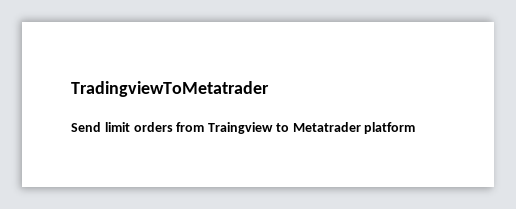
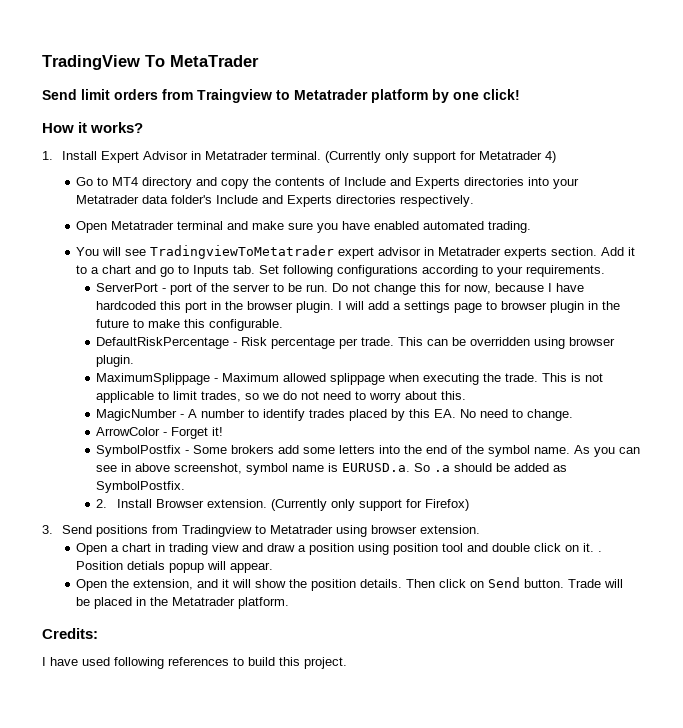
[71,81,269,97] TradingviewToMetatrader -> [42,55,259,70] TradingView To MetaTrader
(416, 128) none -> [432,89,520,103] [42,122,144,133] [42,151,557,163] [76,177,580,189] [76,195,475,207] [76,221,532,233] [76,245,636,259] [76,265,606,277] [96,283,585,295] [96,301,621,313] [96,319,284,331] [96,337,616,349] [96,355,135,367] [96,373,604,385] [96,391,467,403] [96,409,574,421] [96,427,224,439] [96,445,641,457] [96,463,568,475] [96,481,186,493] [96,499,469,511] [42,525,481,537] [76,543,603,555] [76,561,274,573] [76,577,624,591] [76,597,290,609] [42,628,98,639] [42,657,347,669] by one click! // How it works? // 1. Install Expert Advisor in Metatrader terminal. (Currently only support for Metatrader 4) // Go to MT4 directory and copy the contents of Include and Experts directories into your Metatrader data folder's Include and Experts directories respectively. // Open Metatrader terminal and make sure you have enabled automated trading. // You will see TradingviewToMetatrader expert advisor in Metatrader experts section. Add it to a chart and go to Inputs tab. Set following configurations according to your requirements. // ServerPort - port of the server to be run. Do not change this for now, because I have hardcoded this port in the browser plugin. I will add a settings page to browser plugin in the future to make this configurable. // DefaultRiskPercentage - Risk percentage per trade. This can be overridden using browser plugin. // MaximumSplippage - Maximum allowed splippage when executing the trade. This is not applicable to limit trades, so we do not need to worry about this. // MagicNumber - A number to identify trades placed by this EA. No need to change. // ArrowColor - Forget it! // SymbolPostfix - Some brokers add some letters into the end of the symbol name. As you can see in above screenshot, symbol name is EURUSD.a. So .a should be added as SymbolPostfix. // 2. Install Browser extension. (Currently only support for Firefox) // 3. Send positions from Tradingview to Metatrader using browser extension. // Open a chart in trading view and draw a position using position tool and double click on it. . Position detials popup will appear. // Open the extension, and it will show the position details. Then click on Send button. Trade will be placed in the Metatrader platform. // Credits: // I have used following references to build this project.

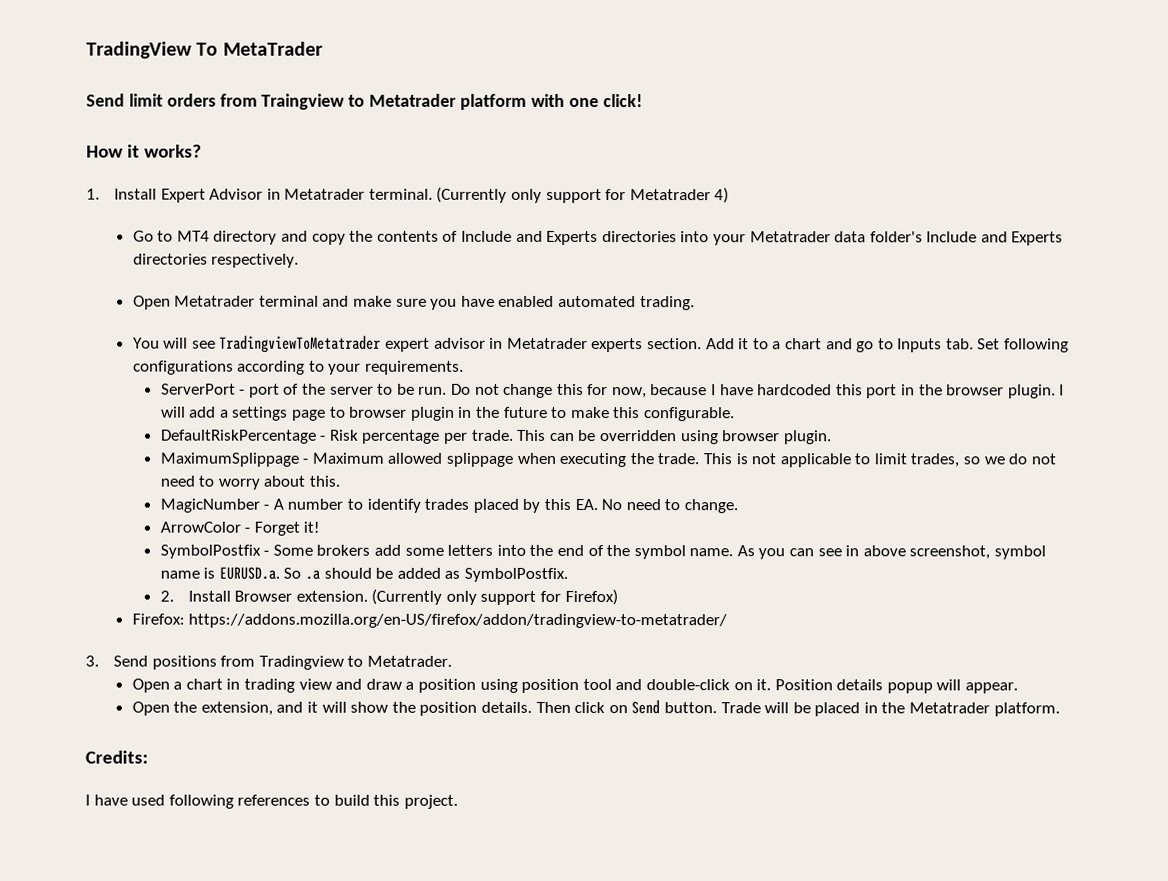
[432,89,449,103] by -> [530,93,565,107] with
(469, 505) none -> [131,613,728,629] // Firefox: https://addons.mozilla.org/en-US/firefox/addon/tradingview-to-metatrader/
[270,525,481,537] Metatrader using browser extension. -> [366,655,452,667] Metatrader.
[492,543,603,552] [76,561,166,570] double click on it. . Position detials -> [645,679,884,691] double-click on it. Position details

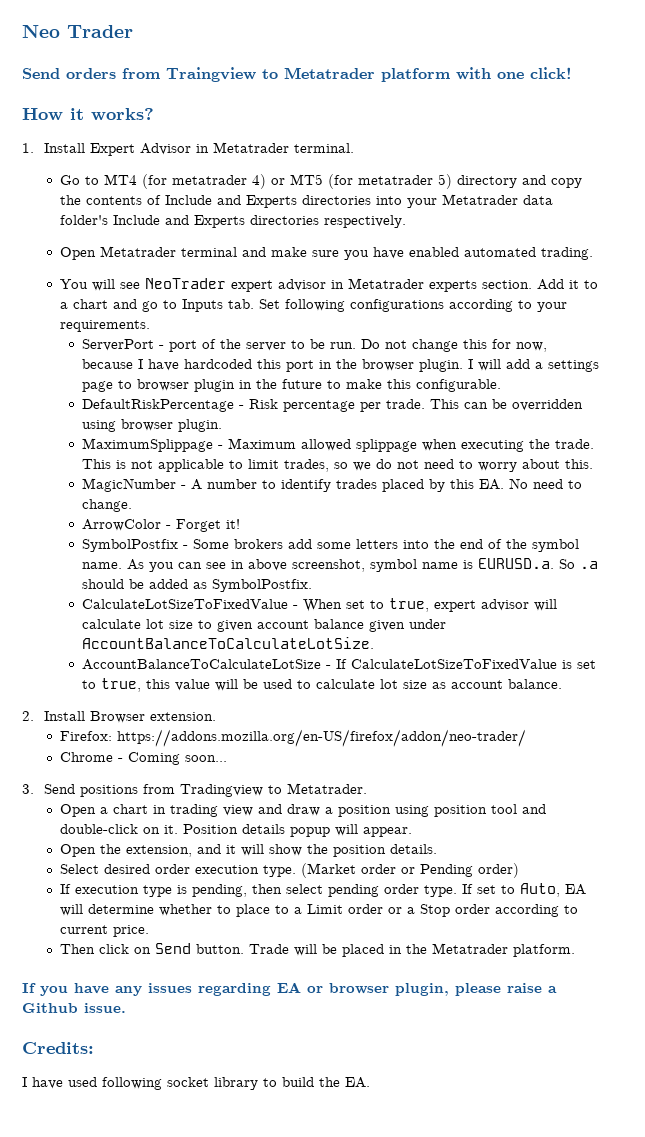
[86,41,323,59] [86,93,163,107] TradingView To MetaTrader // Send limit -> [22,25,133,38] [22,68,60,79] Neo Trader // Send
[436,186,730,204] [132,230,210,242] (Currently only support for Metatrader 4) // Go to MT4 -> [60,174,453,189] // Go to MT4 (for metatrader 4) or MT5 (for metatrader 5)
[219,335,382,353] TradingviewToMetatrader -> [145,278,227,289] NeoTrader
[159,588,618,606] [131,613,728,629] 2. Install Browser extension. (Currently only support for Firefox) // Firefox: https://addons.mozilla.org/en-US/firefox/addon/tradingview-to-metatrader/ -> [82,598,558,612] [82,619,447,632] [82,637,375,649] [82,659,597,670] [82,678,563,692] [22,711,216,723] [60,729,527,747] [60,752,228,765] CalculateLotSizeToFixedValue - When set to true, expert advisor will calculate lot size to given account balance given under AccountBalanceToCalculateLotSize. // AccountBalanceToCalculateLotSize - If CalculateLotSizeToFixedValue is set to true, this value will be used to calculate lot size as account balance. // 2. Install Browser extension. // Firefox: https://addons.mozilla.org/en-US/firefox/addon/neo-trader/ // Chrome - Coming soon...
(532, 707) none -> [60,863,520,878] [60,883,587,897] [60,904,579,917] [60,925,150,937] // Select desired order execution type. (Market order or Pending order) // If execution type is pending, then select pending order type. If set to Auto, EA will determine whether to place to a Limit order or a Stop order according to current price. //
(1060, 709) none -> [22,982,557,996] [22,1003,126,1013] // If you have any issues regarding EA or browser plugin, please raise a Github issue.
[237,794,458,809] references to build this project. -> [167,1077,370,1090] socket library to build the EA.

